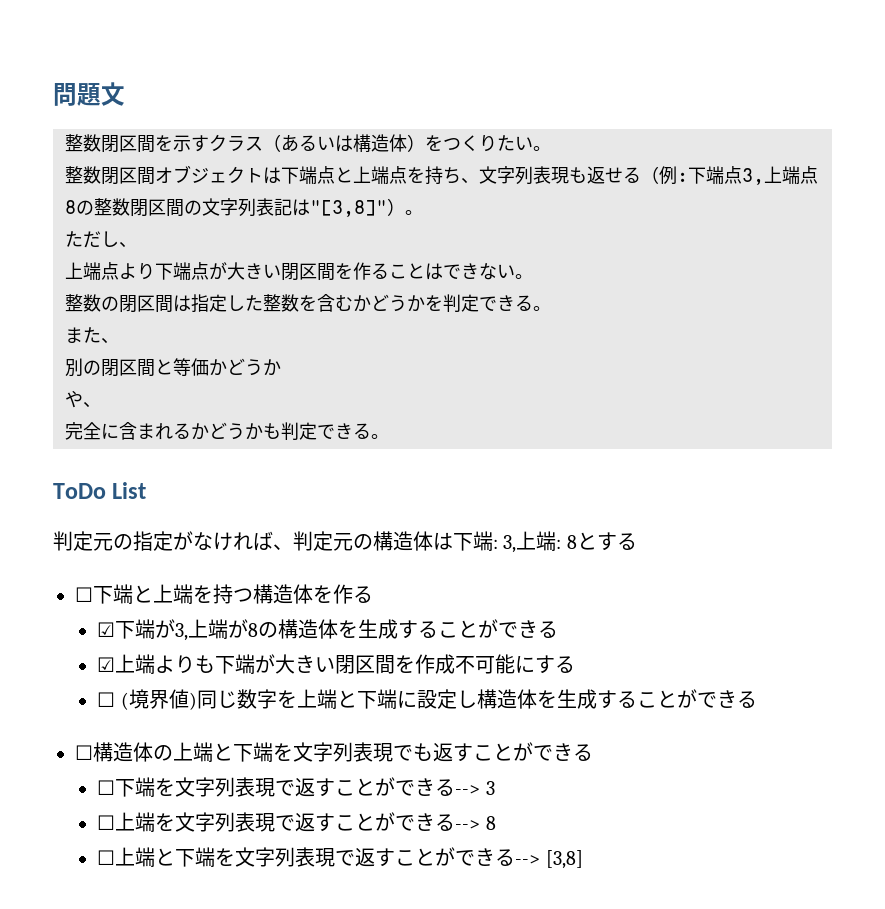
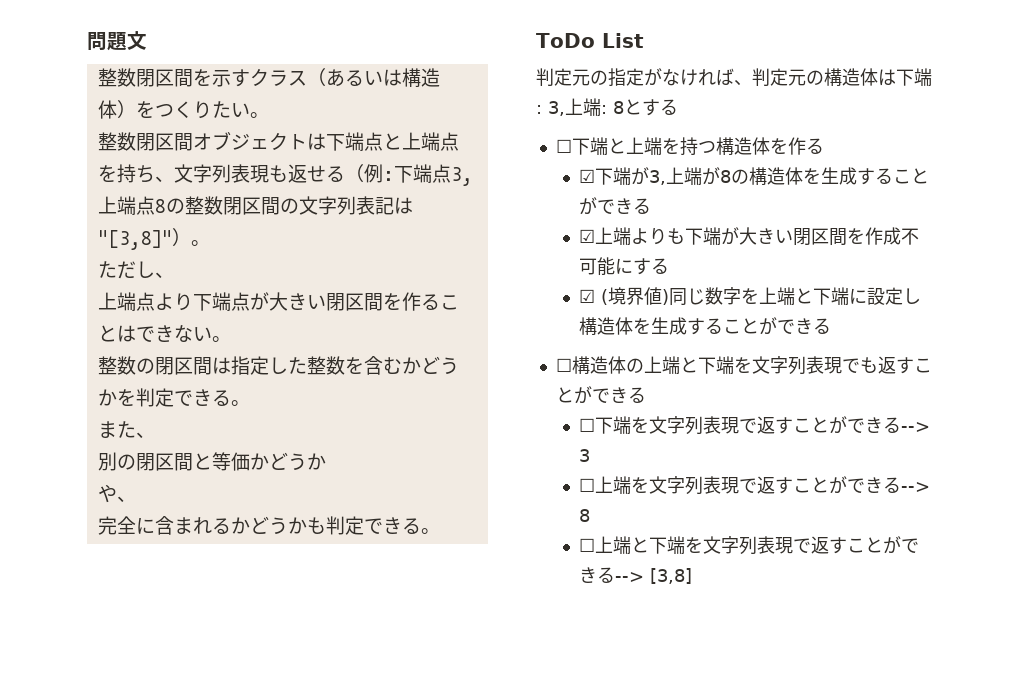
[97,692,116,707] ☐ -> [579,289,596,303] ☑

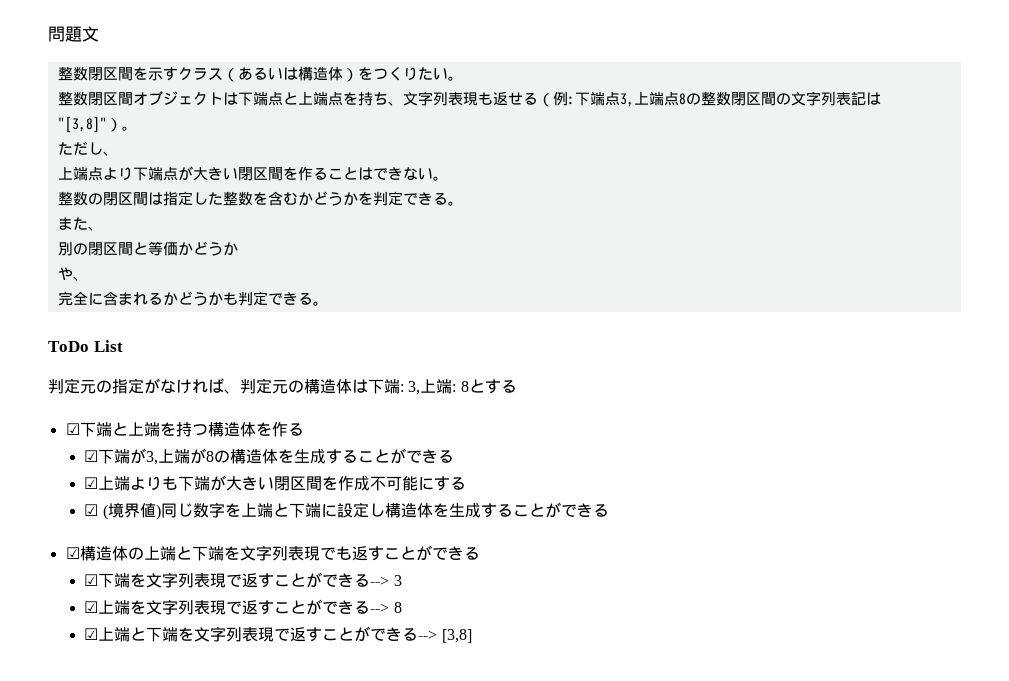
[555,139,572,153] ☐ -> [65,423,80,435] ☑
[555,358,572,372] ☐ -> [65,547,80,559] ☑
[579,418,596,432] ☐ -> [84,574,99,586] ☑
[579,478,596,492] ☐ -> [84,601,99,613] ☑
[579,538,596,552] ☐ -> [84,628,99,640] ☑

